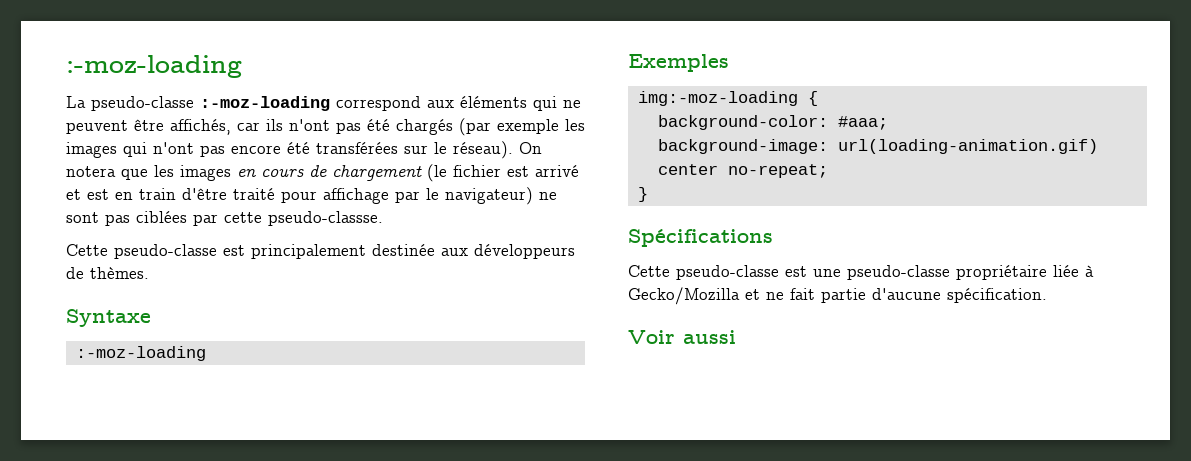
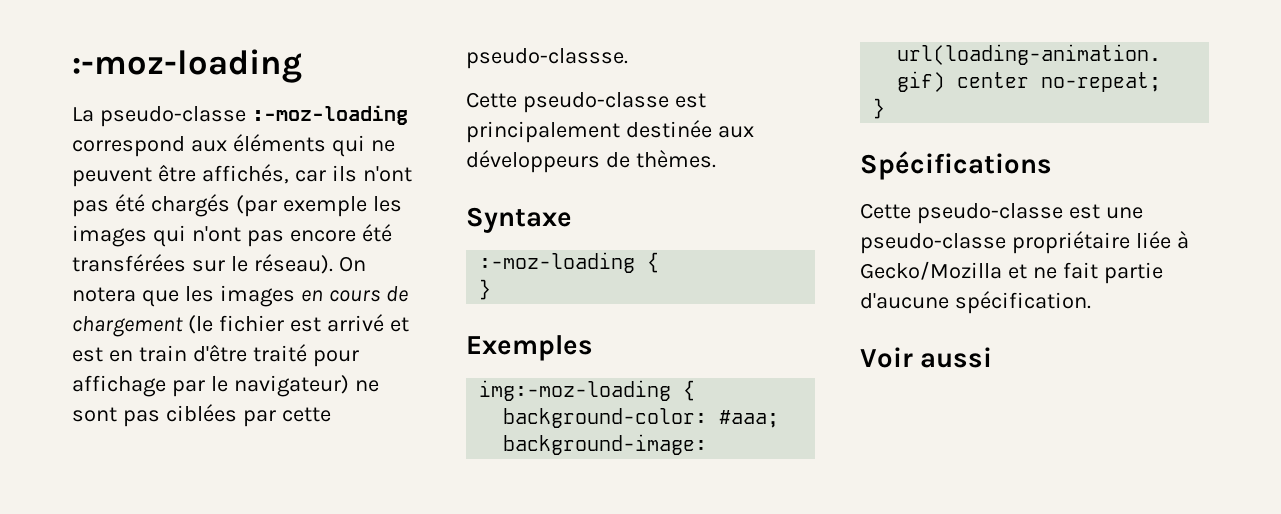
(206, 353) none -> [647,252,660,273] [479,279,492,300] { // }

